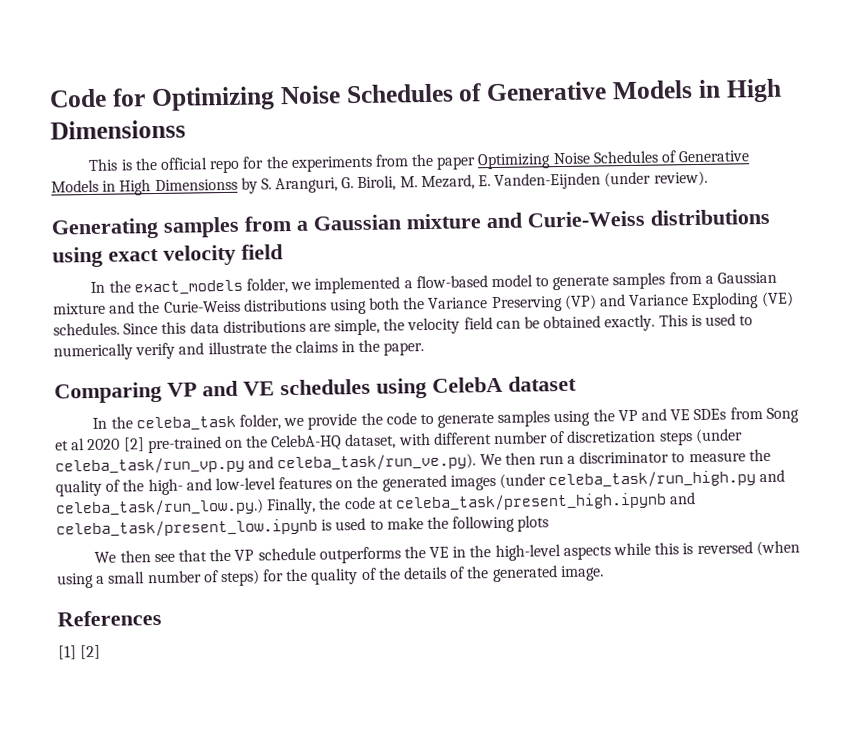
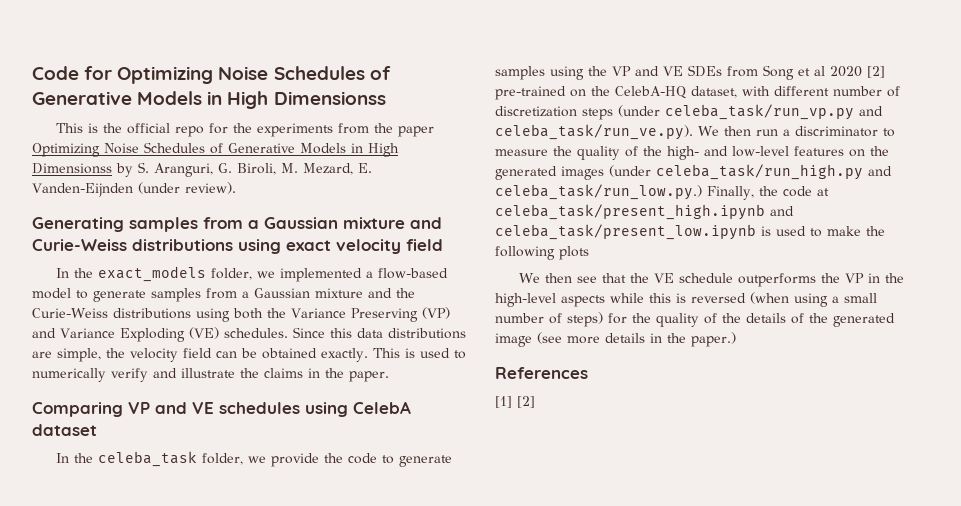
[234,549,255,561] VP -> [653,273,674,283] VE
[429,546,450,558] VE -> [844,273,864,283] VP
[559,565,604,582] image. -> [495,332,736,347] image (see more details in the paper.)

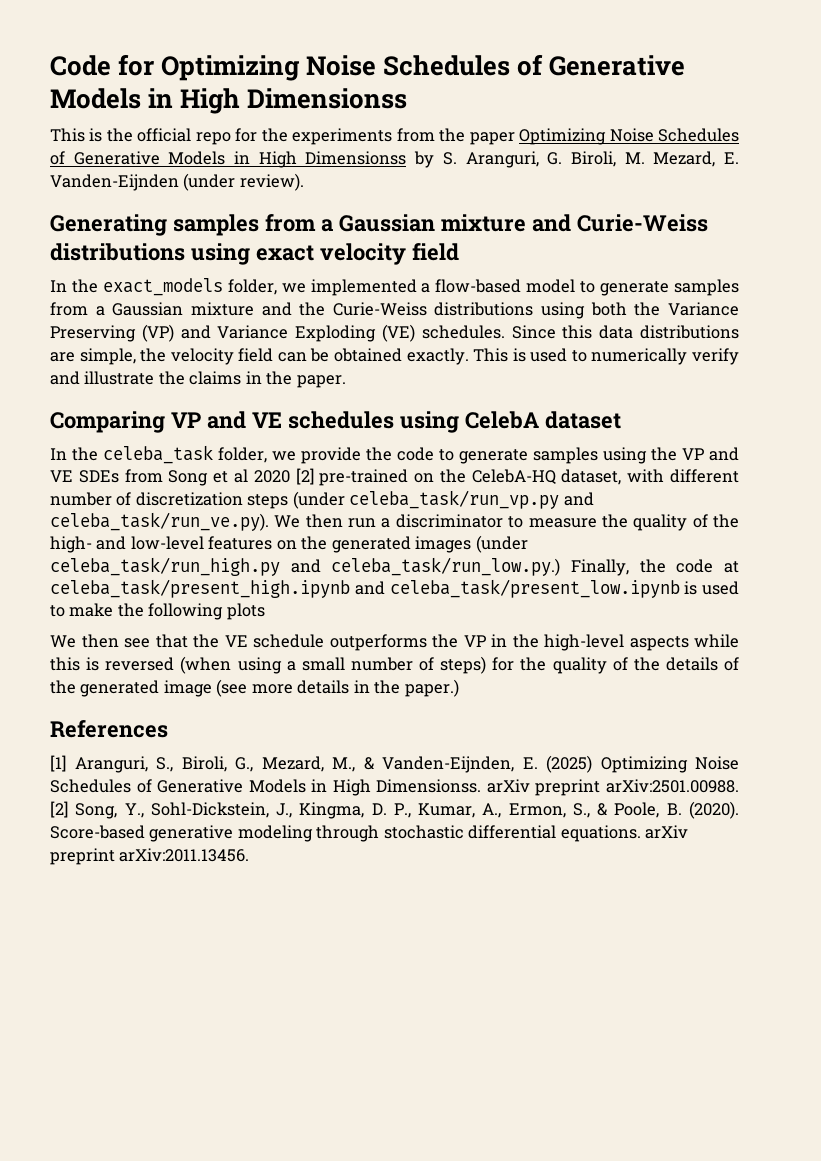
[517,396,535,408] [2] -> [74,755,739,773] [50,779,739,796] [50,801,739,819] [50,825,689,842] [50,848,250,865] Aranguri, S., Biroli, G., Mezard, M., & Vanden-Eijnden, E. (2025) Optimizing Noise Schedules of Generative Models in High Dimensionss. arXiv preprint arXiv:2501.00988. [2] Song, Y., Sohl-Dickstein, J., Kingma, D. P., Kumar, A., Ermon, S., & Poole, B. (2020). Score-based generative modeling through stochastic differential equations. arXiv preprint arXiv:2011.13456.

